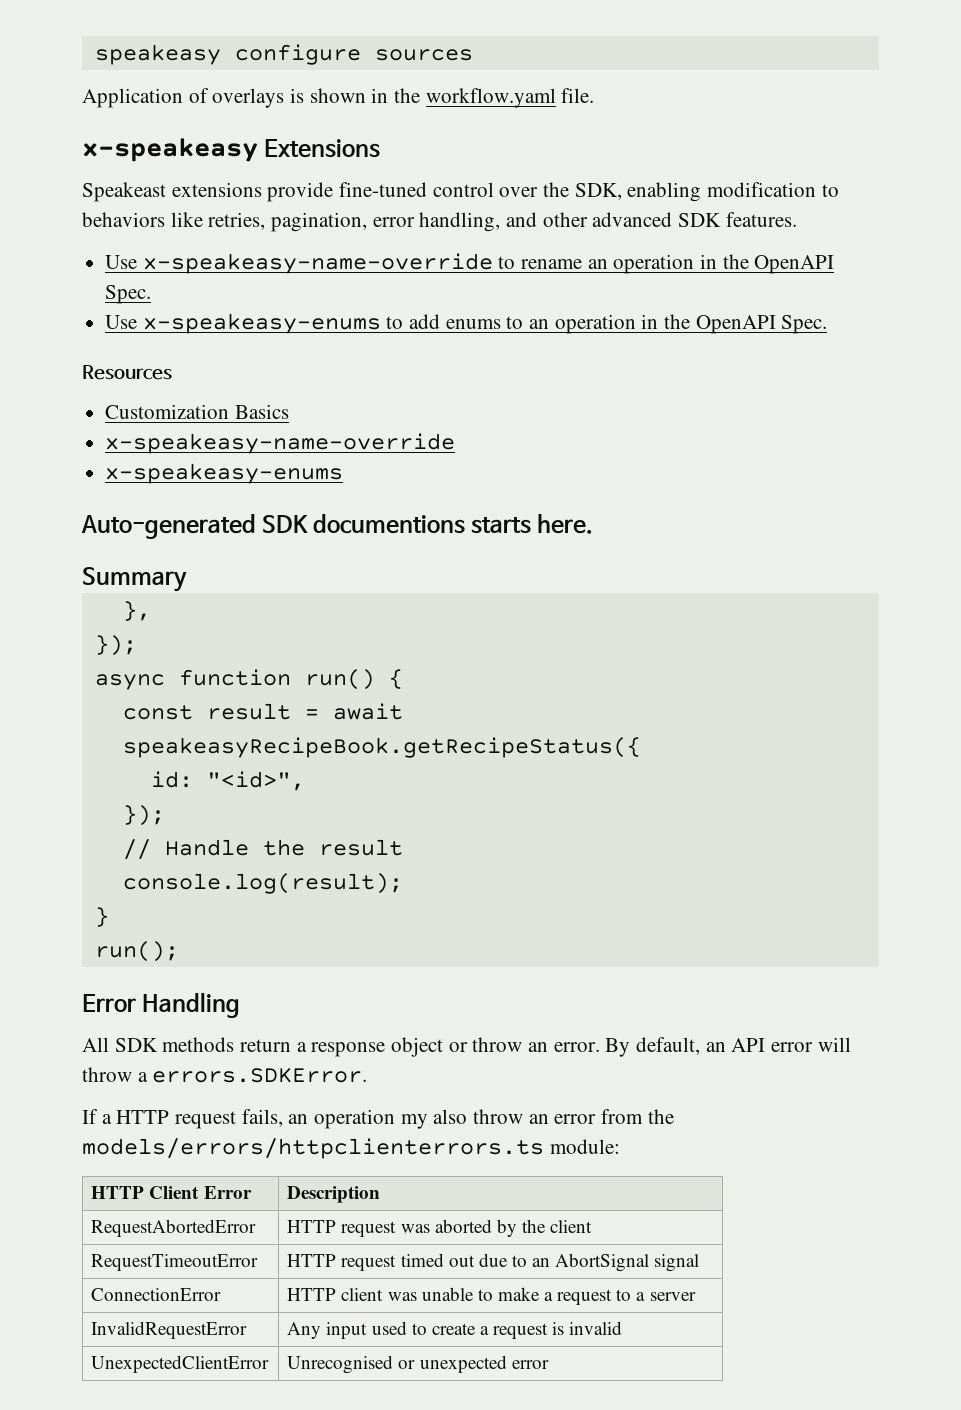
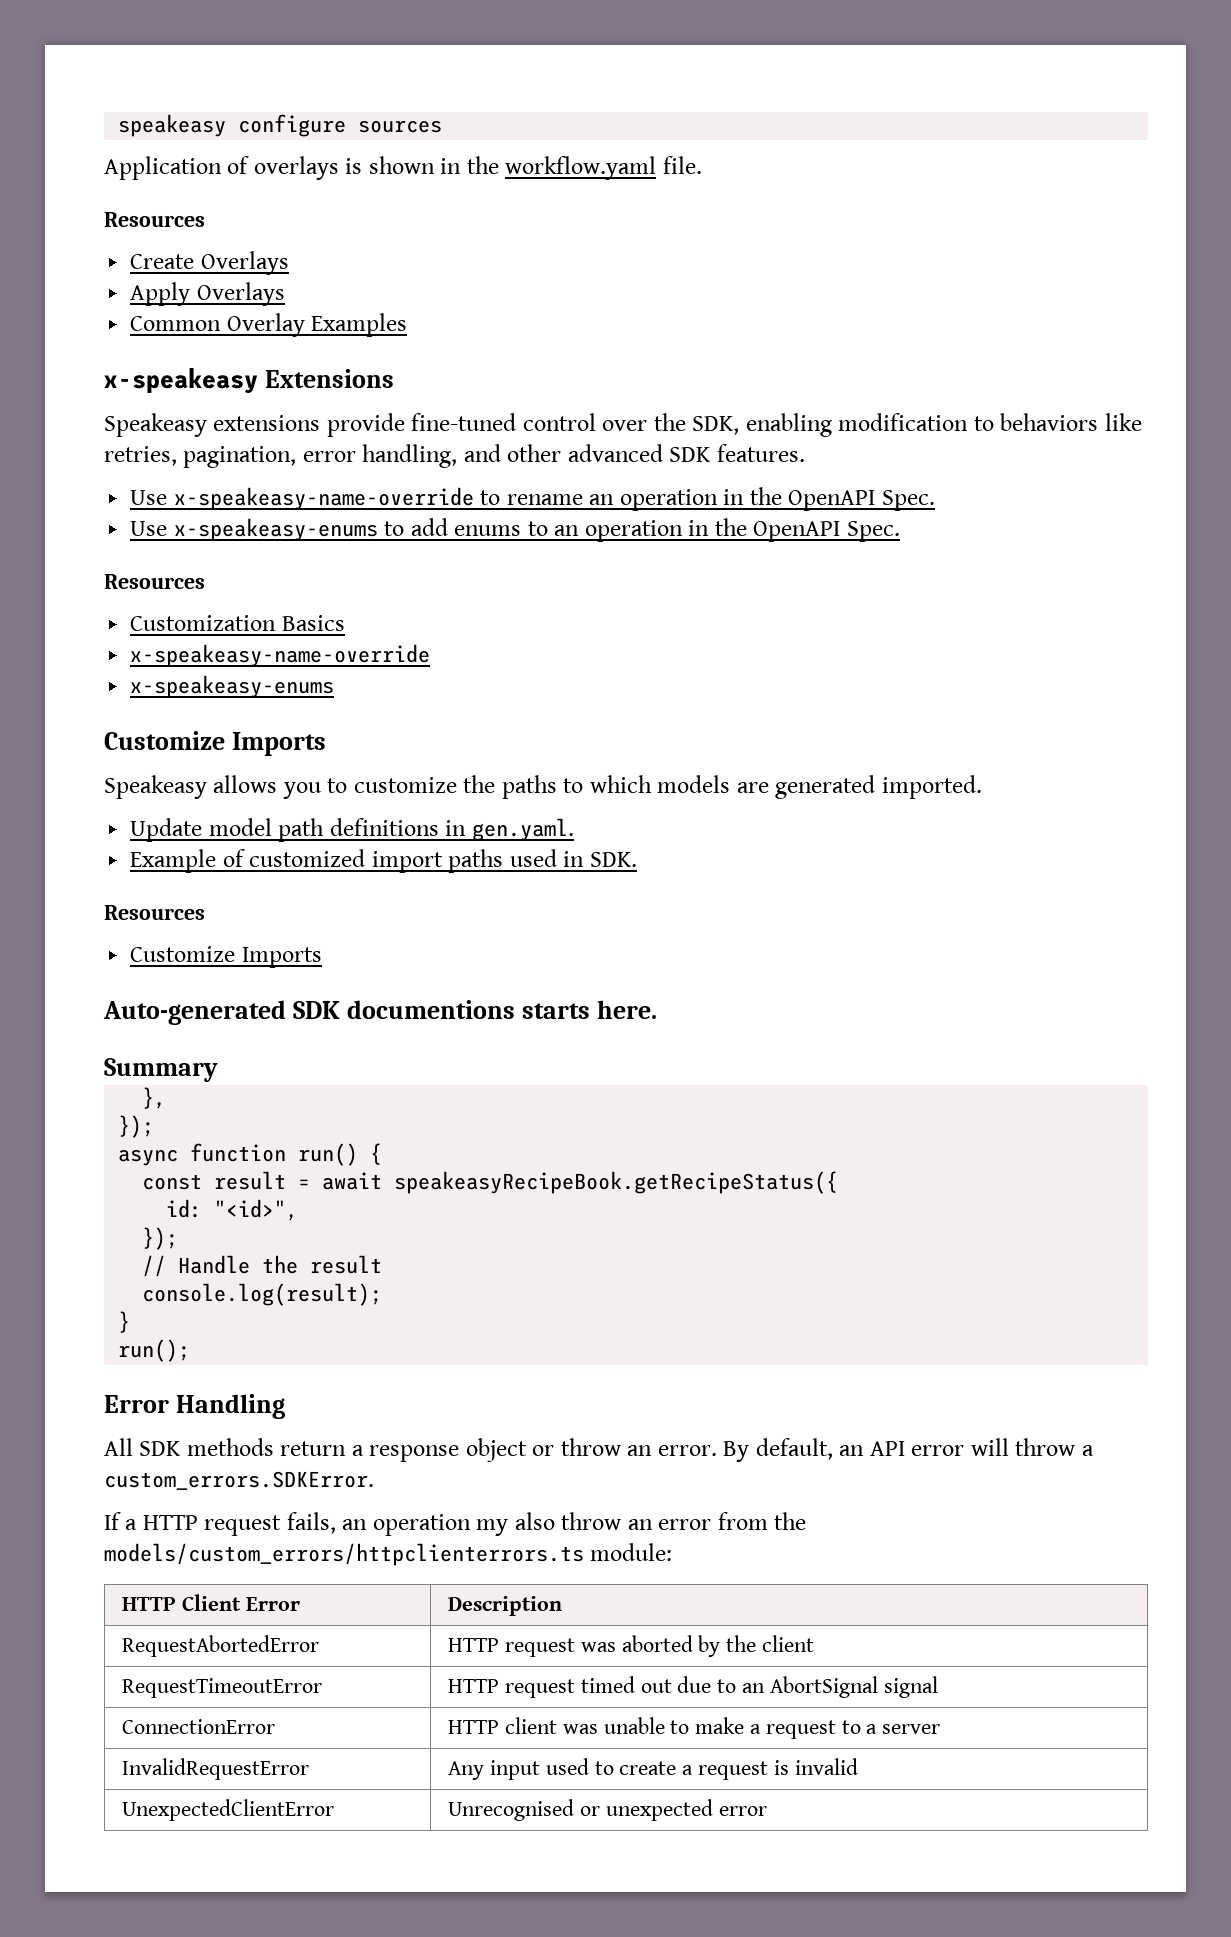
(595, 95) none -> [104,212,205,227] [130,251,289,275] [130,282,285,306] [130,313,408,337] // Resources // Create Overlays // Apply Overlays // Common Overlay Examples
[82,182,166,202] Speakeast -> [104,413,207,437] Speakeasy
(344, 473) none -> [104,731,326,756] [104,775,982,799] [130,818,574,842] [130,849,637,873] [104,905,205,920] [130,946,322,968] // Customize Imports // Speakeasy allows you to customize the paths to which models are generated imported. // Update model path definitions in gen.yaml. // Example of customized import paths used in SDK. // Resources // Customize Imports
[152,1068,368,1083] errors.SDKError. -> [104,1471,374,1490] custom_errors.SDKError.
[82,1138,544,1159] models/errors/httpclienterrors.ts -> [104,1543,584,1566] models/custom_errors/httpclienterrors.ts

